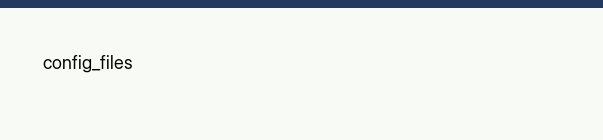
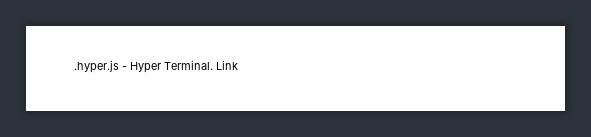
[43,55,133,73] config_files -> [74,60,238,73] .hyper.js - Hyper Terminal. Link

